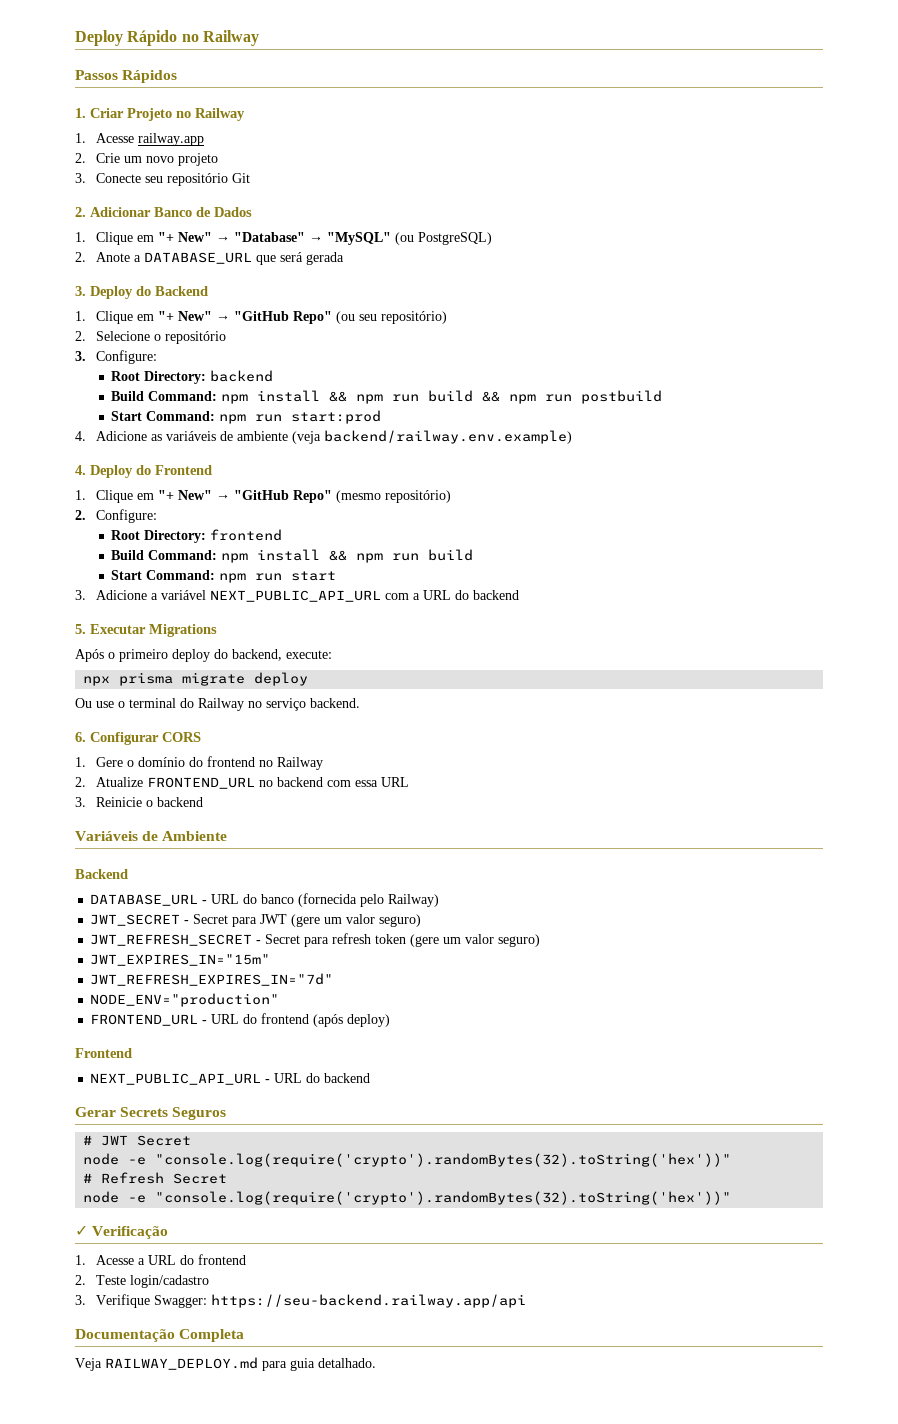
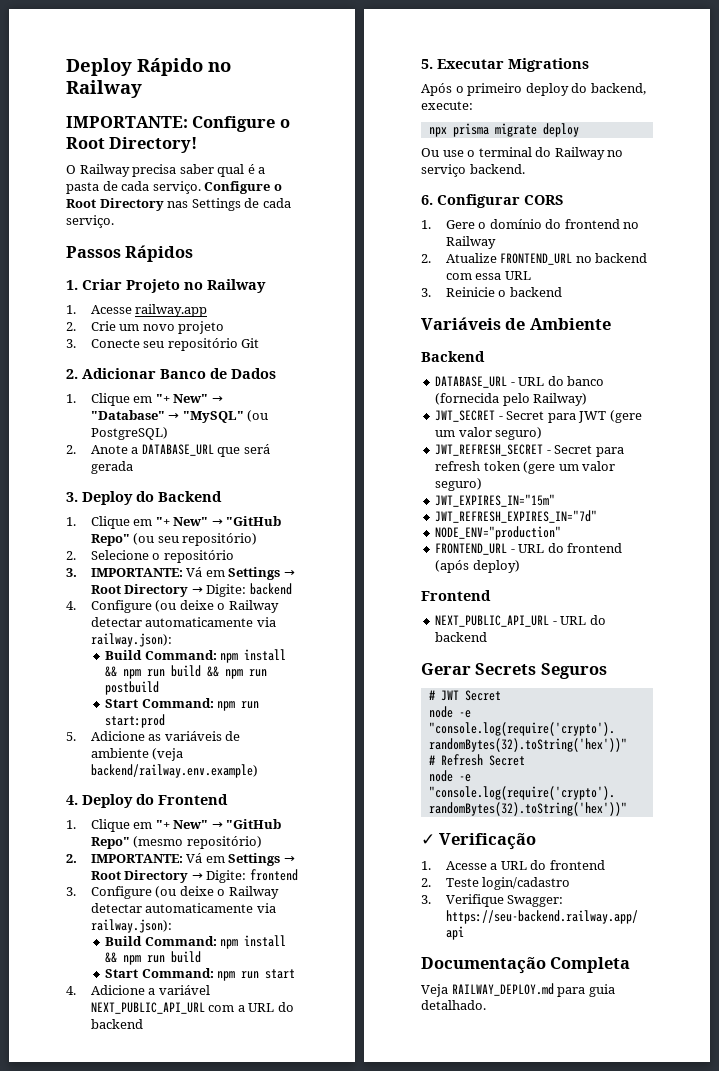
(259, 38) none -> [66,116,290,132] [66,137,198,153] [66,164,266,177] [66,181,282,194] [66,198,291,211] [66,215,114,228] // IMPORTANTE: Configure o Root Directory! // O Railway precisa saber qual é a pasta de cada serviço. Configure o Root Directory nas Settings de cada serviço.
[95,350,157,364] [111,370,274,384] Configure: // Root Directory: backend -> [90,567,295,580] [90,583,292,597] [66,600,279,613] [90,617,276,627] [90,633,172,647] IMPORTANTE: Vá em Settings → Root Directory → Digite: backend // 4. Configure (ou deixe o Railway detectar automaticamente via railway.json):
[75,431,86,441] 4. -> [66,732,76,741] 5.
[95,509,157,523] [111,529,283,543] Configure: // Root Directory: frontend -> [90,853,295,866] [90,869,298,883] [66,886,279,899] [90,903,276,913] [90,919,172,933] IMPORTANTE: Vá em Settings → Root Directory → Digite: frontend // 3. Configure (ou deixe o Railway detectar automaticamente via railway.json):
[75,590,86,600] 3. -> [66,986,76,995] 4.

